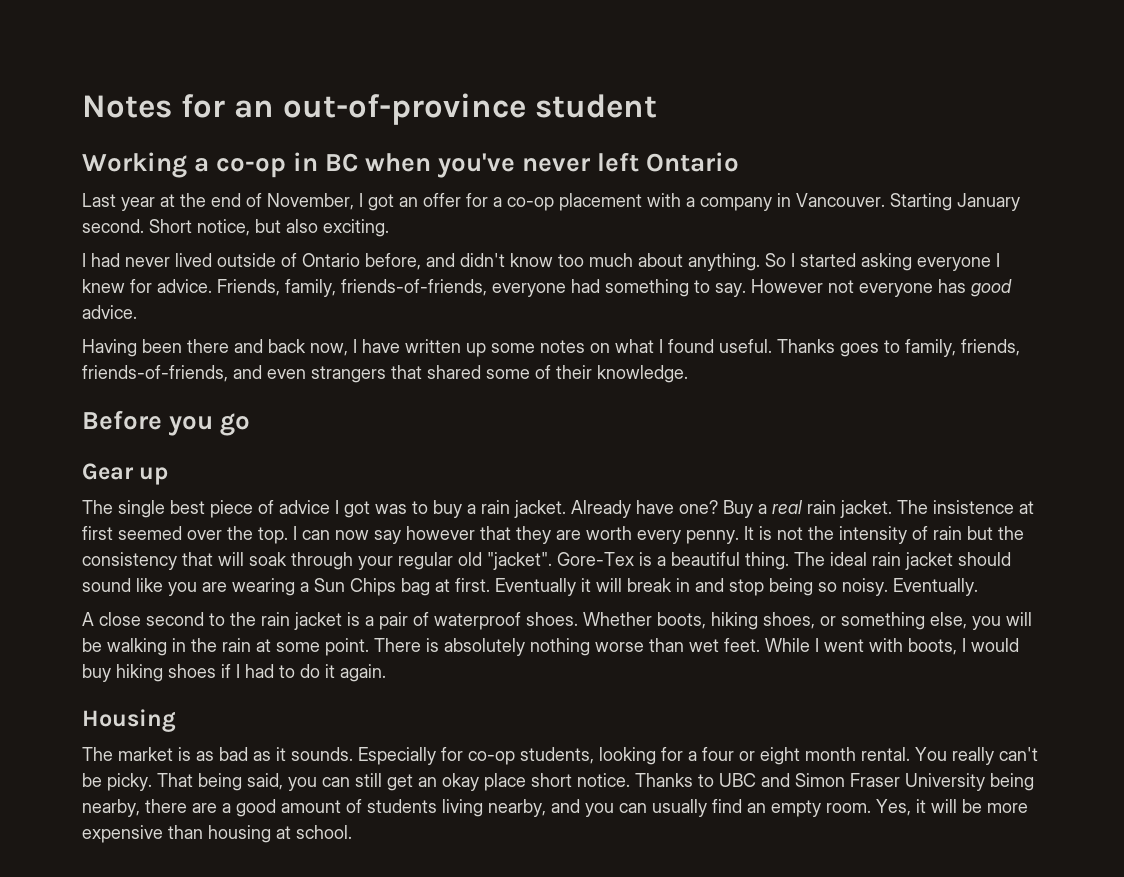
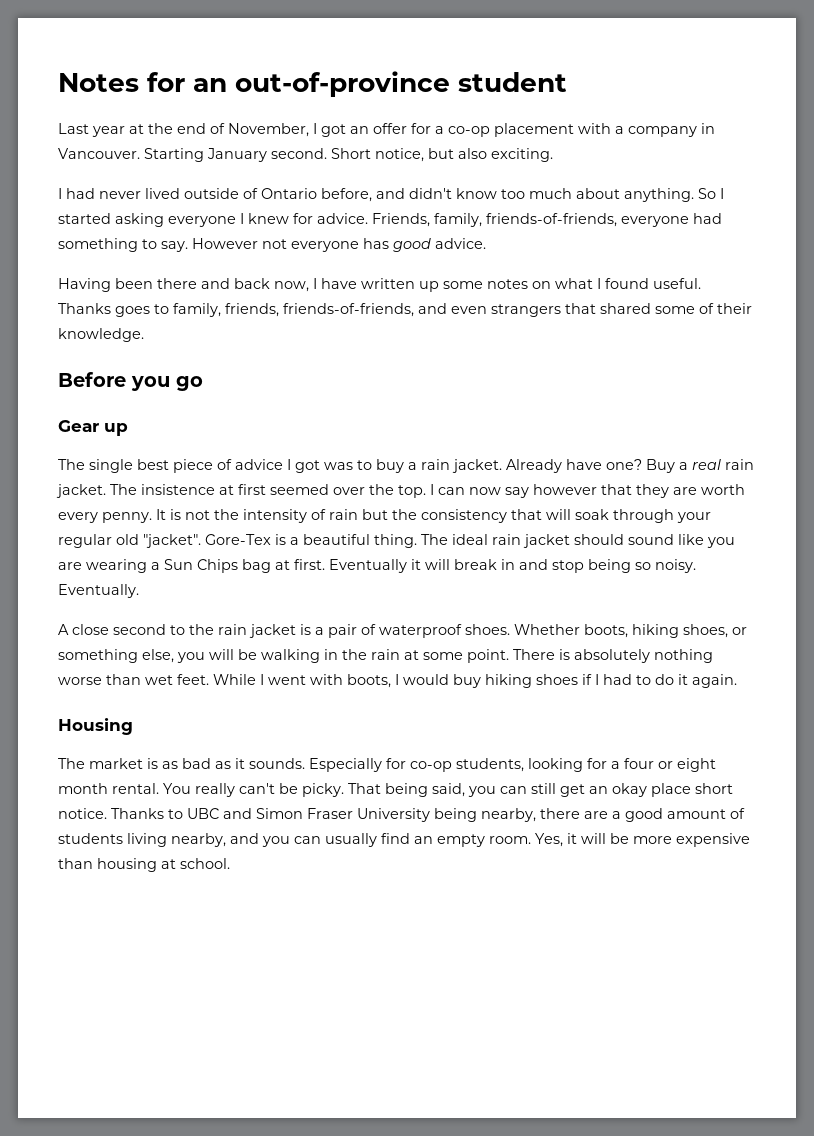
[82,152,740,178] // Working a co-op in BC when you've never left Ontario -> (567, 82) none

